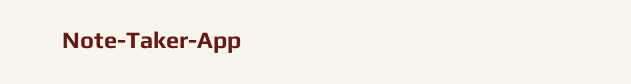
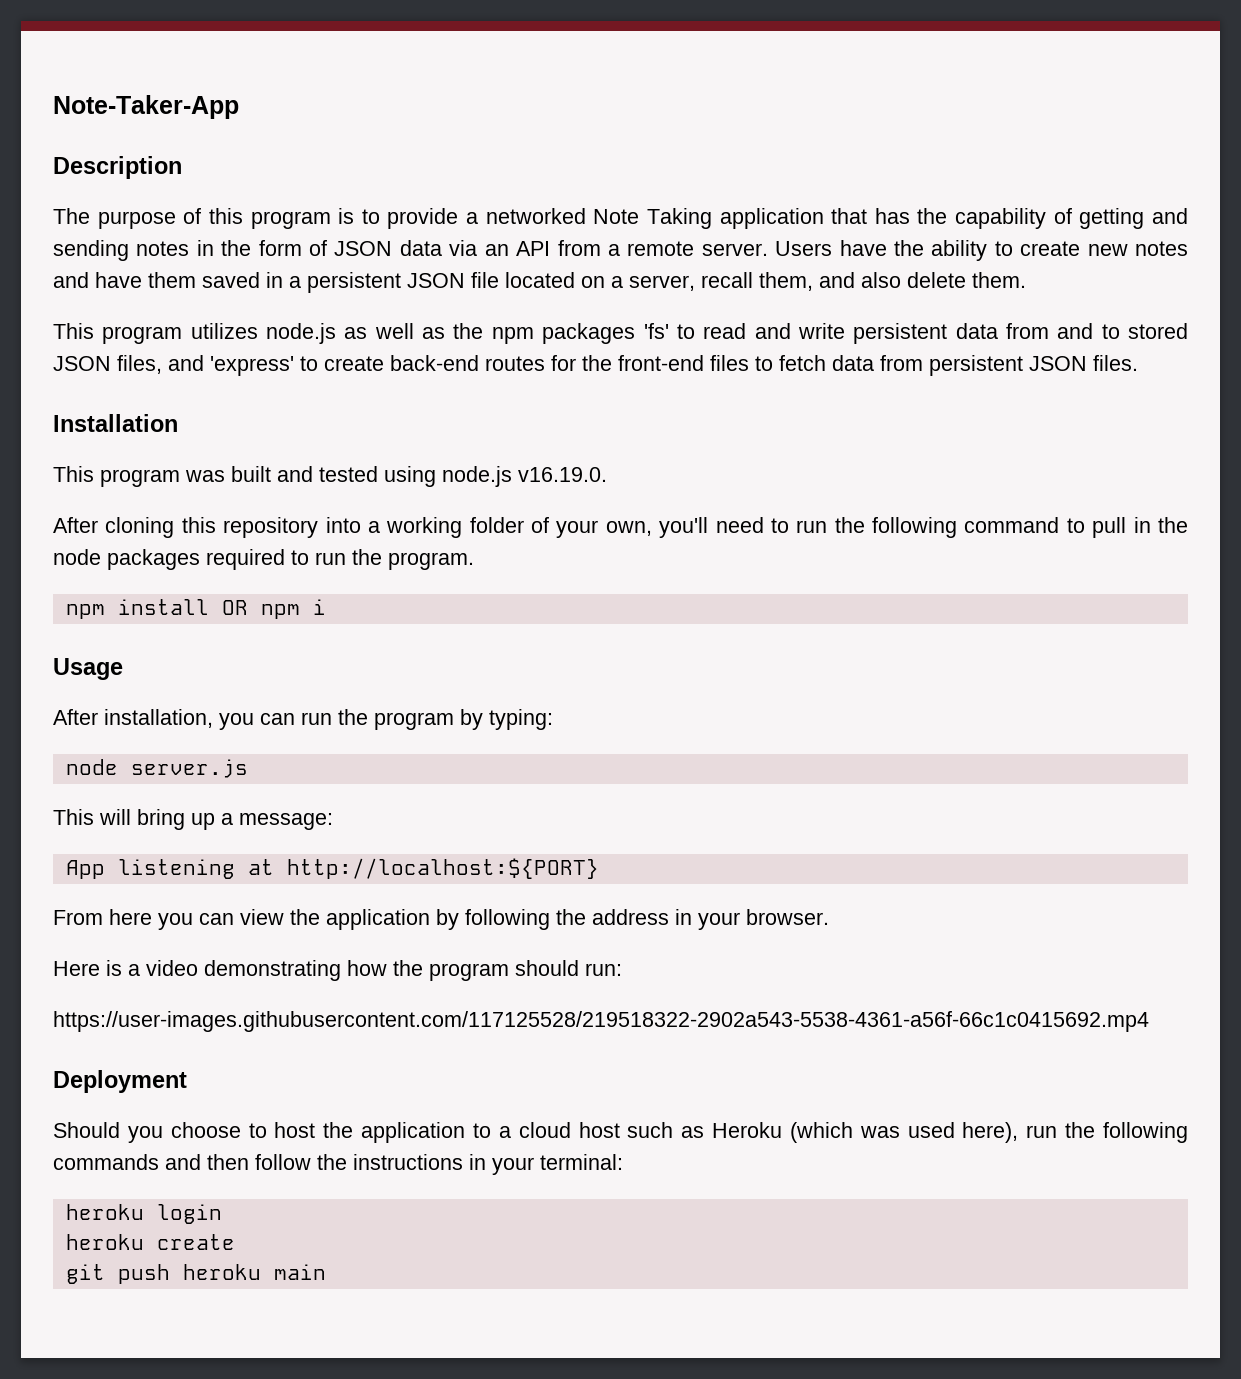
(241, 42) none -> [53,156,182,179] [53,208,1188,229] [53,240,1188,261] [53,272,1026,293] [53,323,1188,344] [53,355,1138,376] [53,414,178,432] [53,466,607,487] [53,517,1188,538] [53,549,474,570] [65,599,326,619] [53,658,123,680] [53,709,553,730] [65,759,248,778] [53,809,333,830] [65,858,599,879] [53,909,829,930] [53,960,622,981] [53,1011,1149,1032] [53,1070,187,1093] [53,1122,1189,1143] [53,1154,623,1175] [65,1204,222,1224] [65,1234,235,1250] [65,1264,326,1284] // Description // The purpose of this program is to provide a networked Note Taking application that has the capability of getting and sending notes in the form of JSON data via an API from a remote server. Users have the ability to create new notes and have them saved in a persistent JSON file located on a server, recall them, and also delete them. // This program utilizes node.js as well as the npm packages 'fs' to read and write persistent data from and to stored JSON files, and 'express' to create back-end routes for the front-end files to fetch data from persistent JSON files. // Installation // This program was built and tested using node.js v16.19.0. // After cloning this repository into a working folder of your own, you'll need to run the following command to pull in the node packages required to run the program. // npm install OR npm i // Usage // After installation, you can run the program by typing: // node server.js // This will bring up a message: // App listening at http://localhost:${PORT} // From here you can view the application by following the address in your browser. // Here is a video demonstrating how the program should run: // https://user-images.githubusercontent.com/117125528/219518322-2902a543-5538-4361-a56f-66c1c0415692.mp4 // Deployment // Should you choose to host the application to a cloud host such as Heroku (which was used here), run the following commands and then follow the instructions in your terminal: // heroku login // heroku create // git push heroku main

